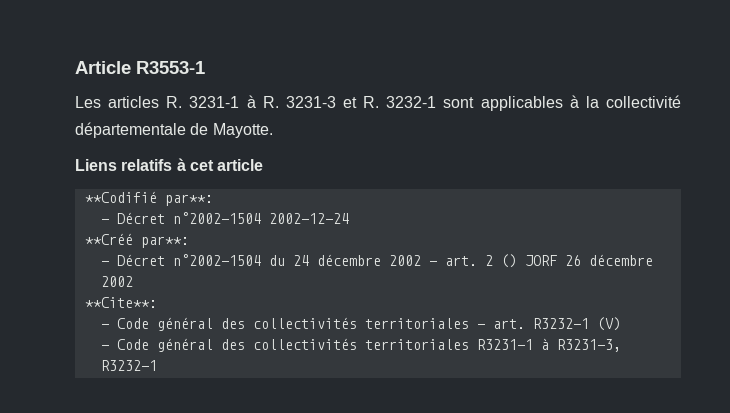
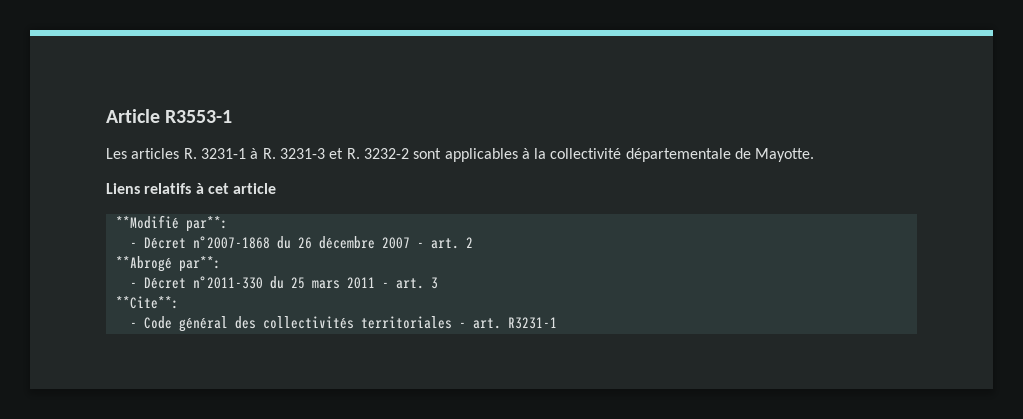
[386,96,437,108] 3232-1 -> [363,148,409,159] 3232-2
[84,191,213,206] [100,212,349,224] [84,233,189,248] [100,254,653,268] [100,276,133,287] **Codifié par**: // - Décret n°2002-1504 2002-12-24 // **Créé par**: // - Décret n°2002-1504 du 24 décembre 2002 - art. 2 () JORF 26 décembre 2002 -> [115,215,228,232] [129,236,473,249] [115,256,221,272] [129,276,438,289] **Modifié par**: // - Décret n°2007-1868 du 26 décembre 2007 - art. 2 // **Abrogé par**: // - Décret n°2011-330 du 25 mars 2011 - art. 3
[532,317,621,331] [100,338,621,352] [100,360,157,371] R3232-1 (V) // - Code général des collectivités territoriales R3231-1 à R3231-3, R3232-1 -> [507,317,557,329] R3231-1

